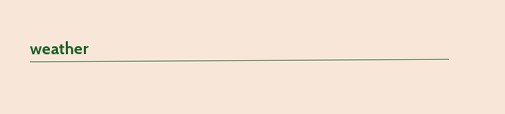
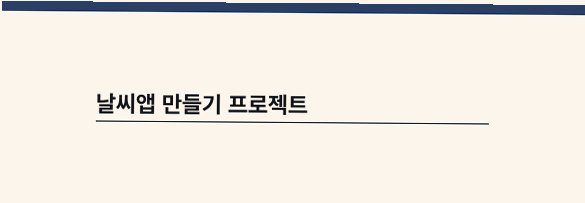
[29,40,89,55] weather -> [95,92,310,117] 날씨앱 만들기 프로젝트

